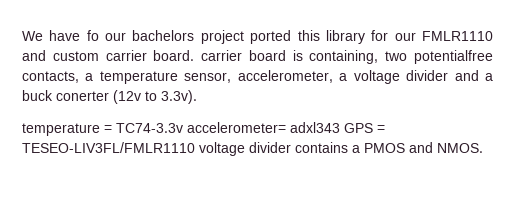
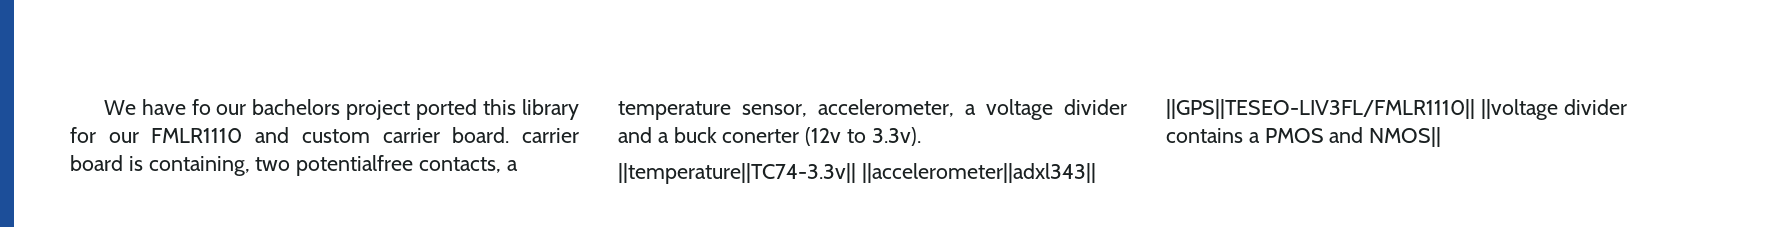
[22,122,385,136] [22,142,245,156] temperature = TC74-3.3v accelerometer= adxl343 GPS = TESEO-LIV3FL/FMLR1110 voltage -> [618,163,1096,184] [1166,99,1558,120] ||temperature||TC74-3.3v|| ||accelerometer||adxl343|| ||GPS||TESEO-LIV3FL/FMLR1110|| ||voltage
[437,143,483,153] NMOS. -> [1369,127,1442,147] NMOS||

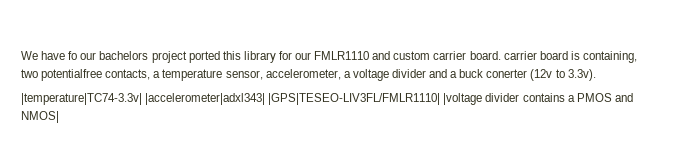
[618,163,1096,184] [1166,99,1558,120] ||temperature||TC74-3.3v|| ||accelerometer||adxl343|| ||GPS||TESEO-LIV3FL/FMLR1110|| ||voltage -> [21,93,483,105] |temperature|TC74-3.3v| |accelerometer|adxl343| |GPS|TESEO-LIV3FL/FMLR1110| |voltage
[1369,127,1442,147] NMOS|| -> [21,111,59,123] NMOS|

